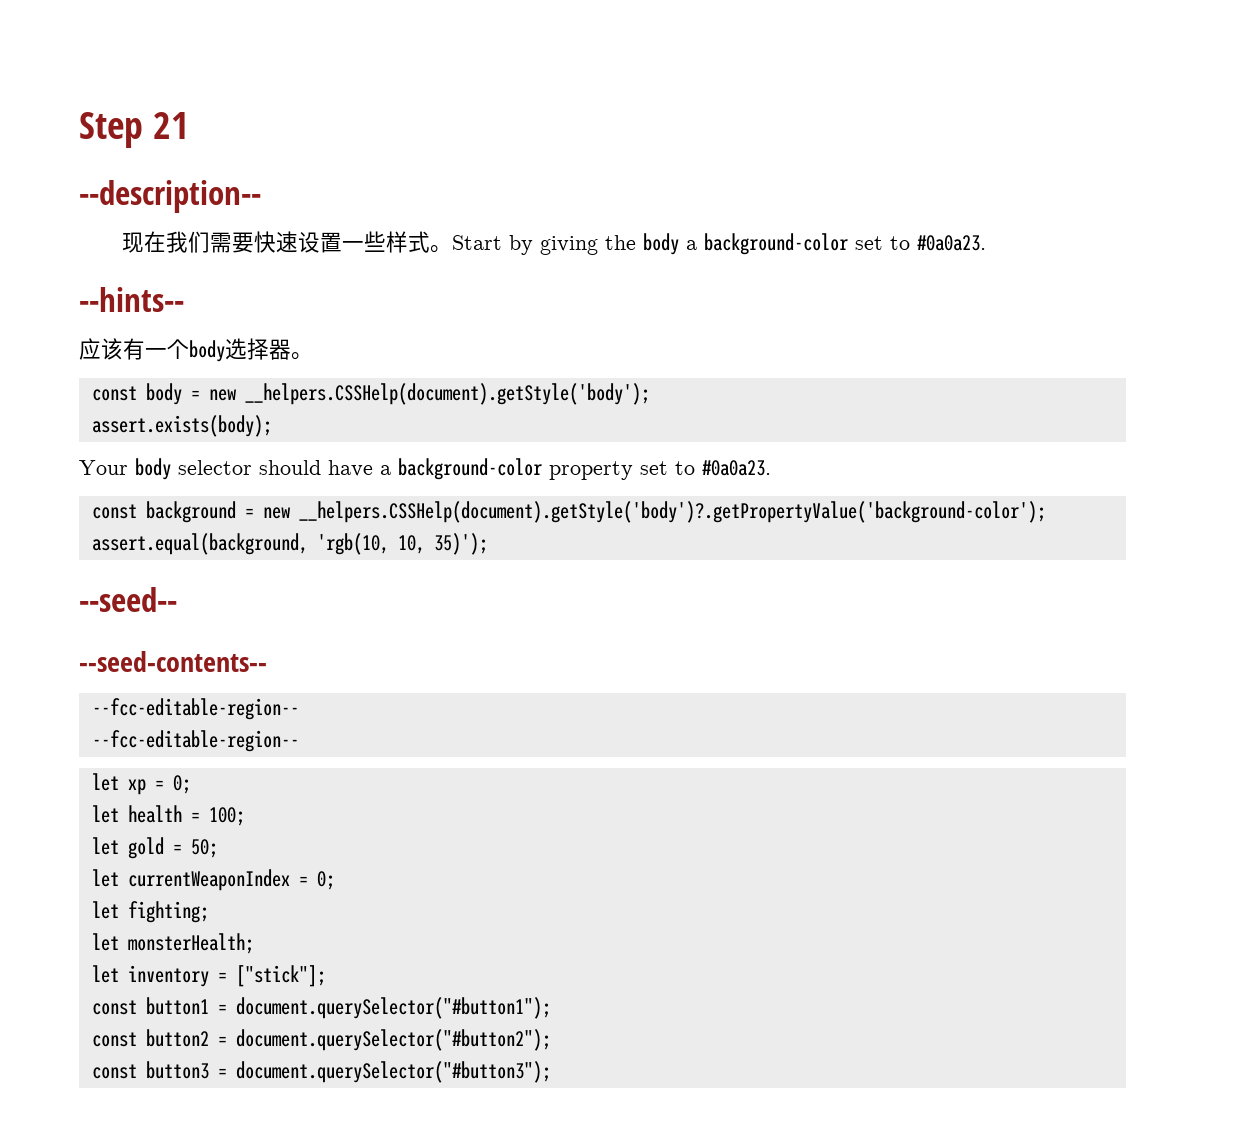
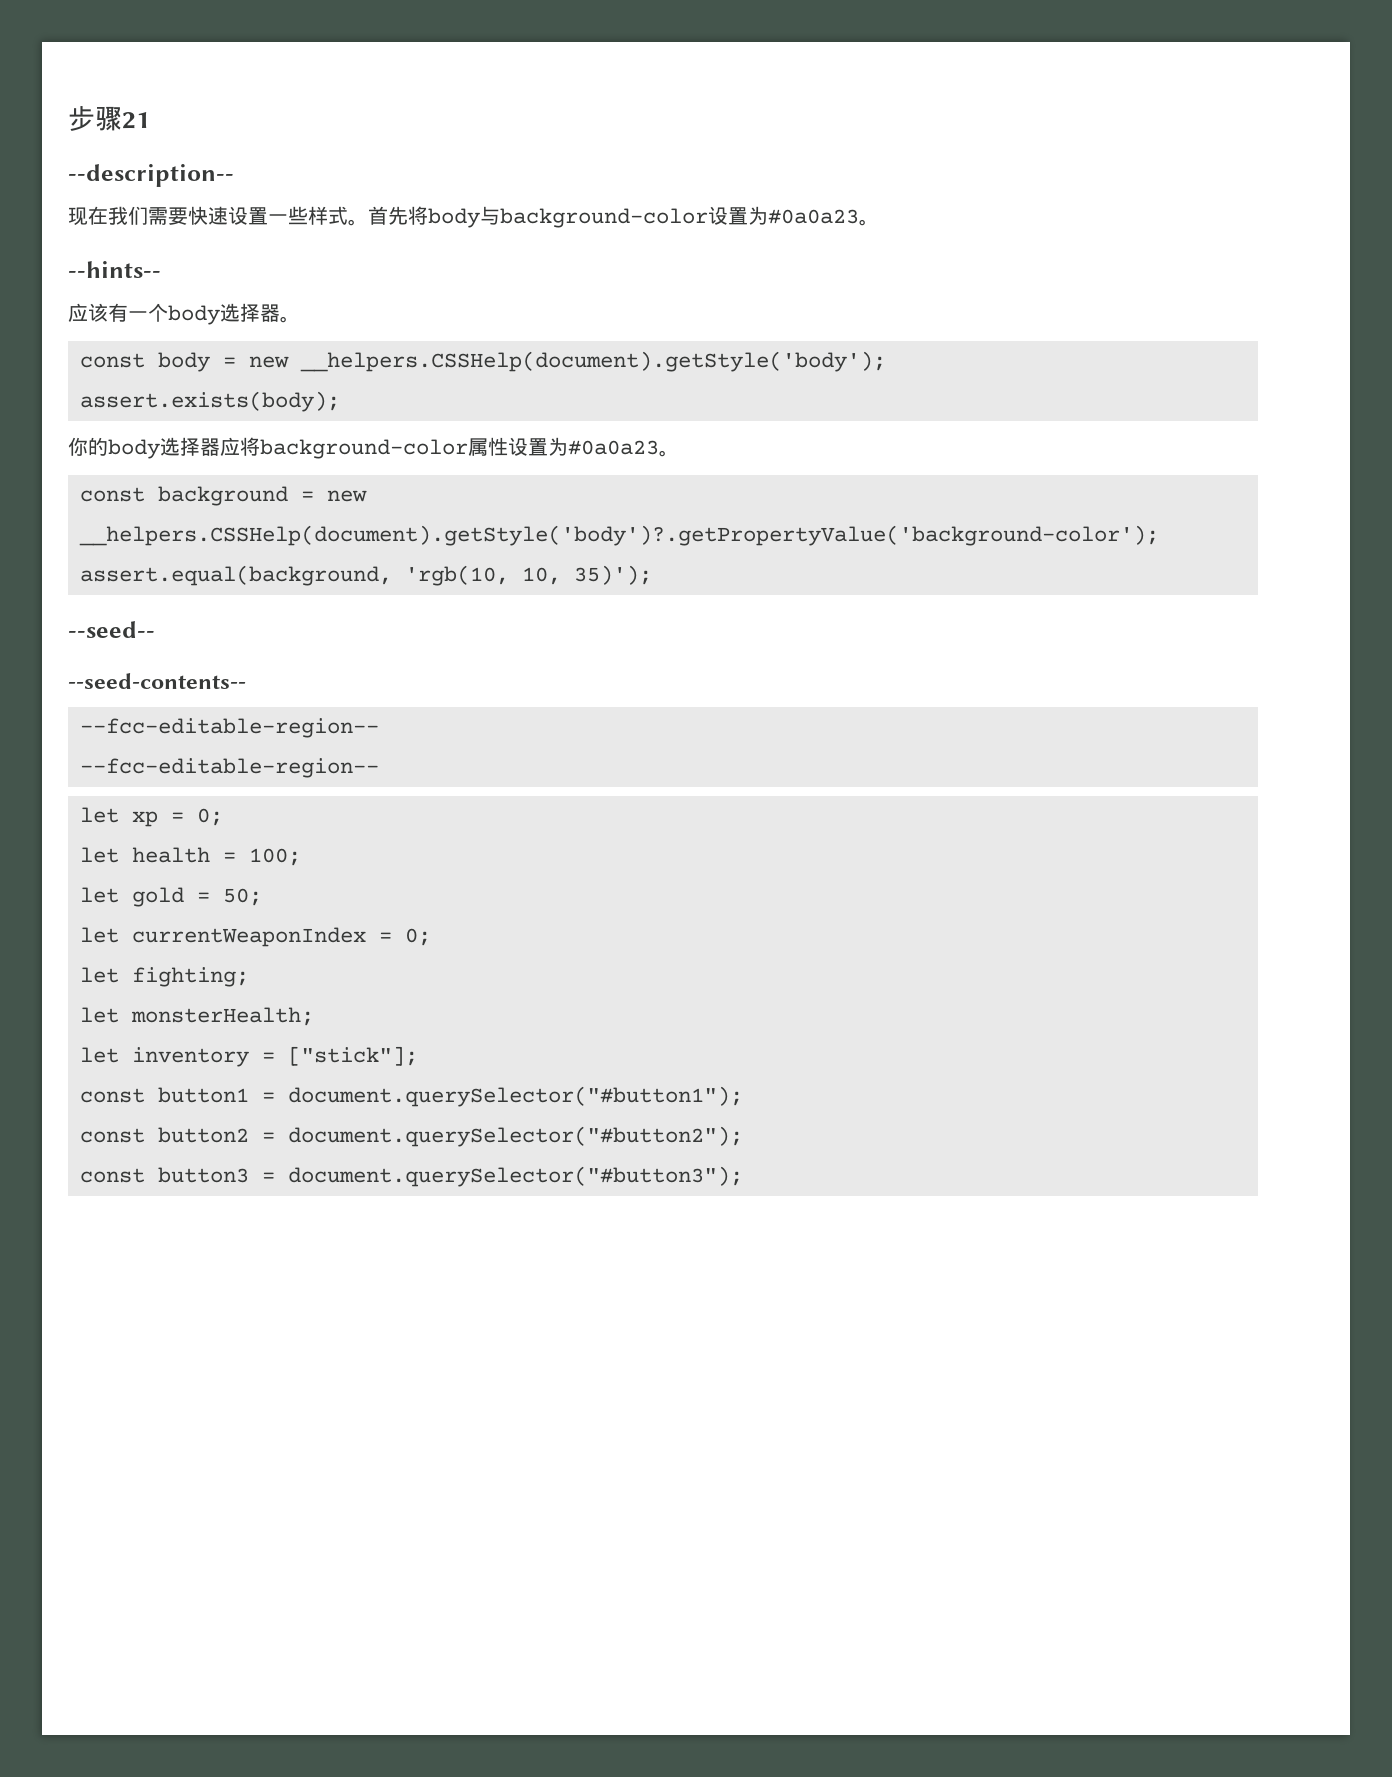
[79,112,143,148] Step -> [68,106,122,131] 步骤
[451,233,986,255] Start by giving the body a background-color set to #0a0a23. -> [368,206,879,228] 首先将body与background-color设置为#0a0a23。
[79,458,771,480] Your body selector should have a background-color property set to #0a0a23. -> [68,437,679,459] 你的body选择器应将background-color属性设置为#0a0a23。

